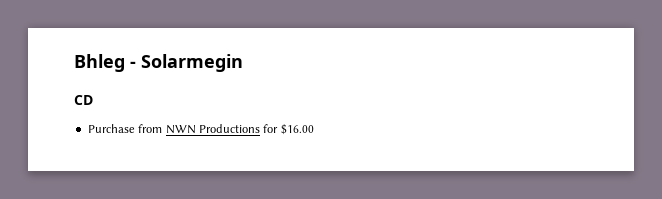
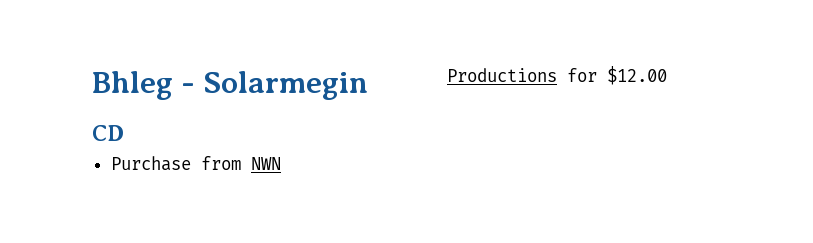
[280,124,314,135] $16.00 -> [606,66,667,85] $12.00

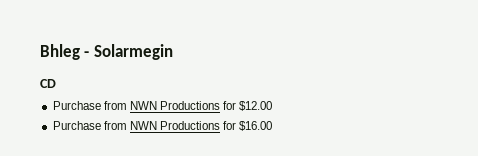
(667, 75) none -> [52,121,273,131] // Purchase from NWN Productions for $16.00

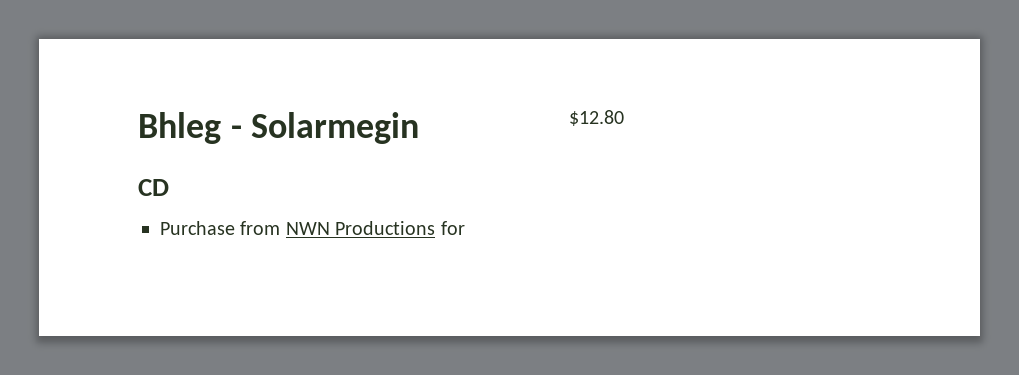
[239,101,273,111] [52,121,273,131] $12.00 // Purchase from NWN Productions for $16.00 -> [569,110,624,126] $12.80

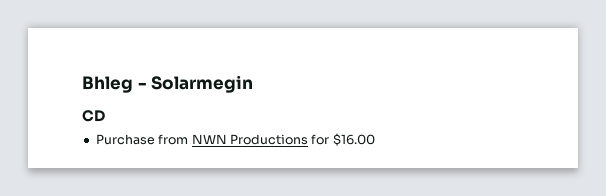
[569,110,624,126] $12.80 -> [332,133,375,146] $16.00

